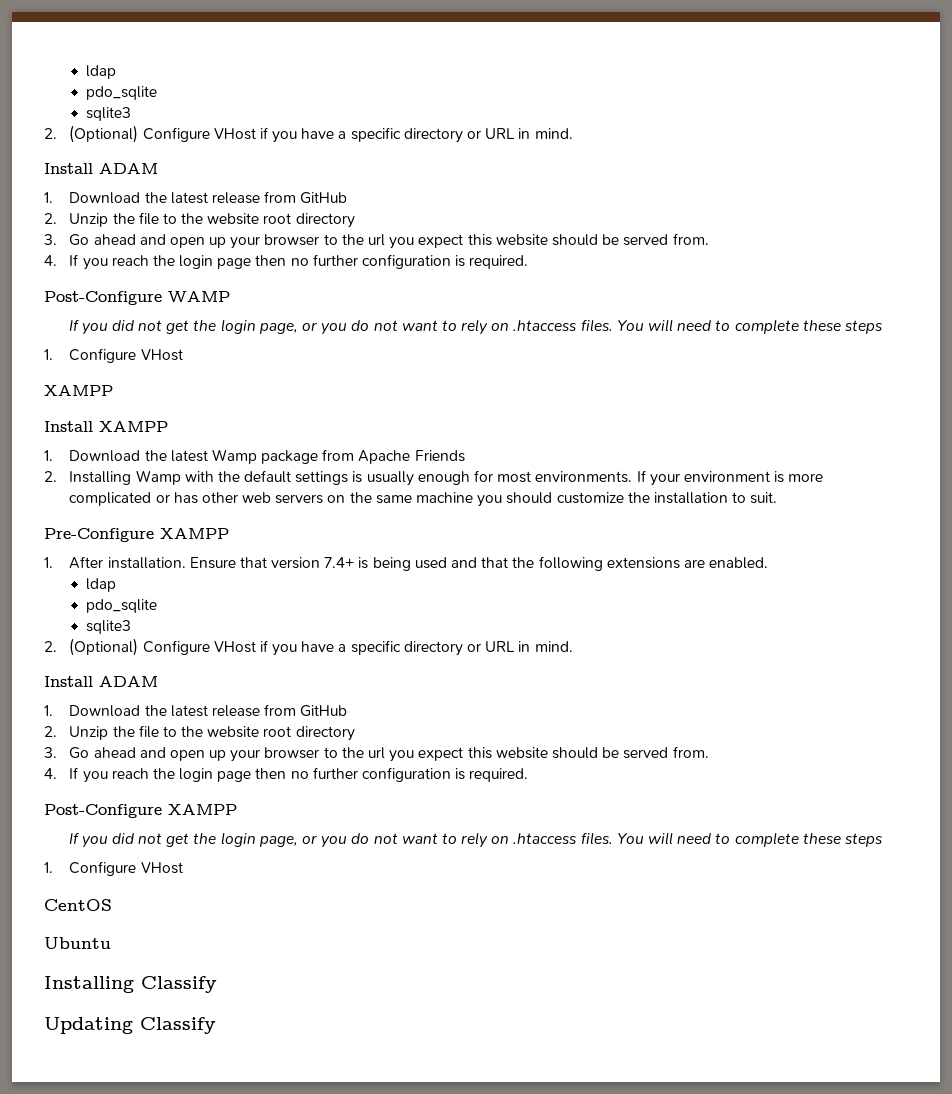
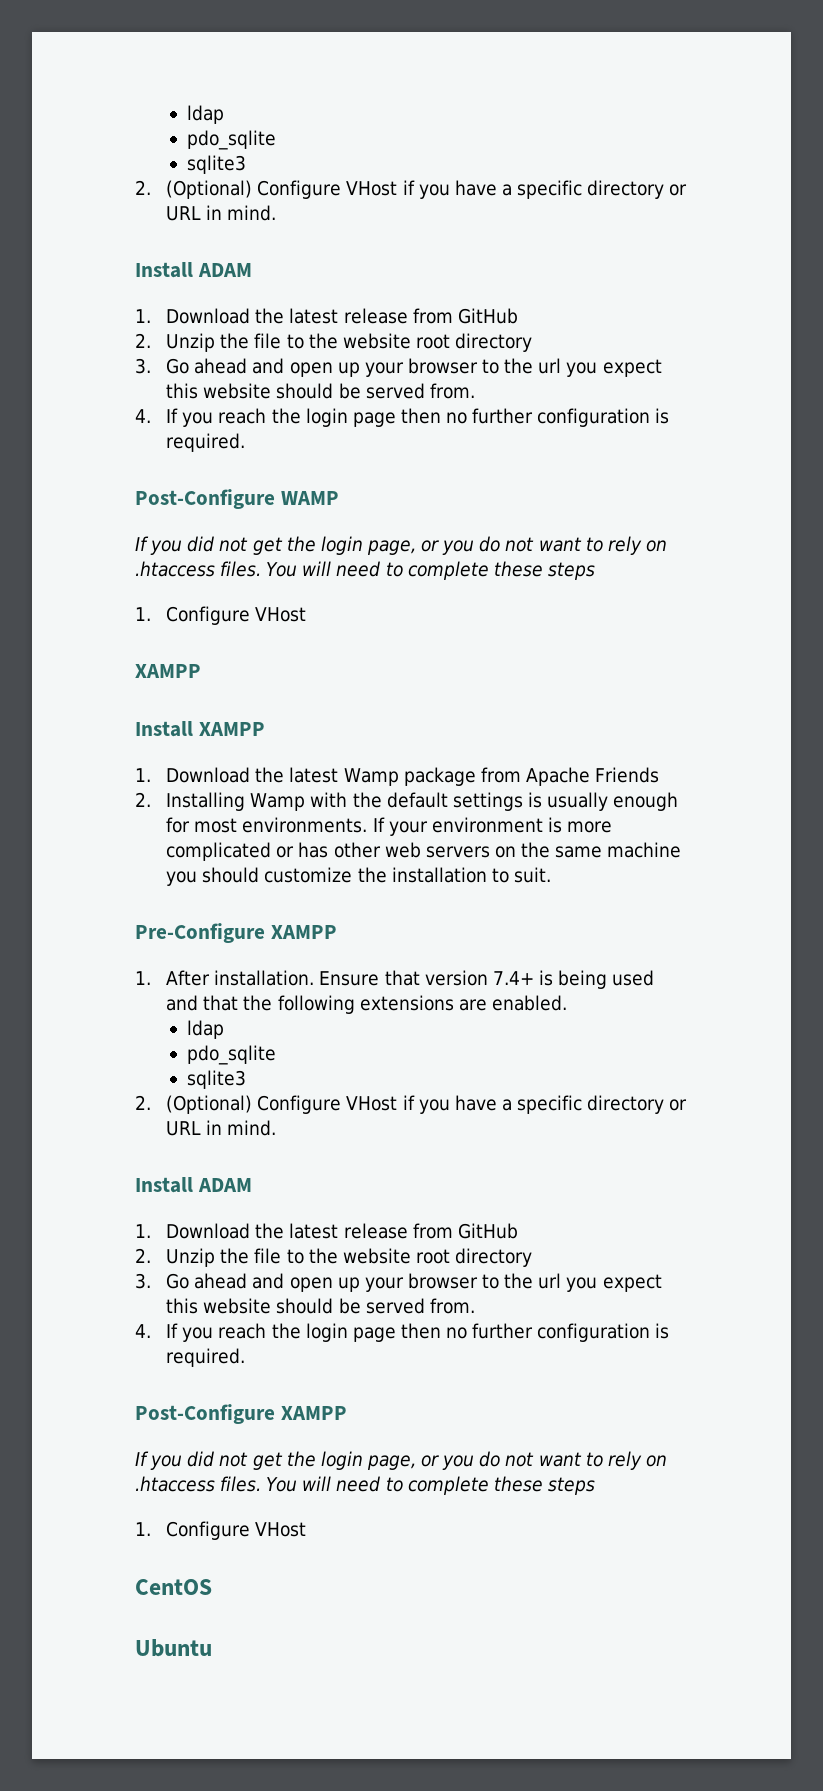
[44,976,217,993] [44,1017,216,1034] // Installing Classify // Updating Classify -> (212, 1648) none

